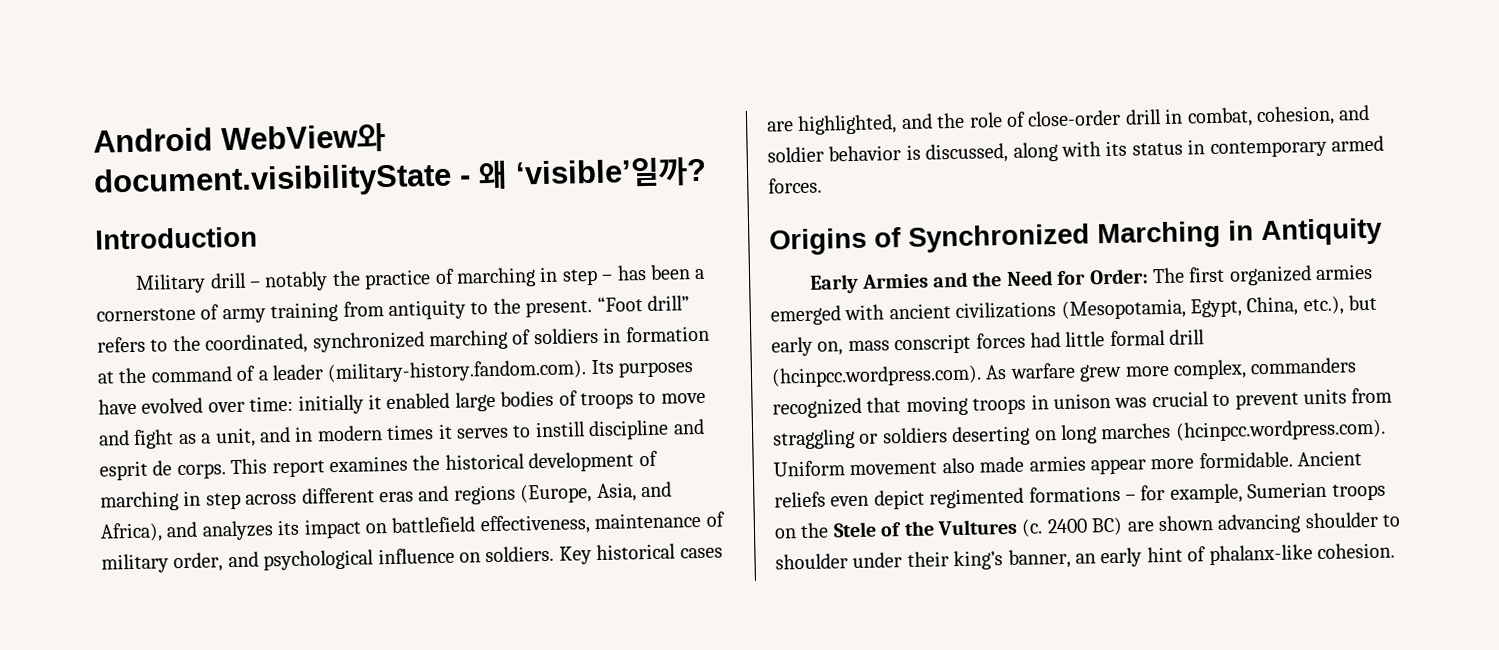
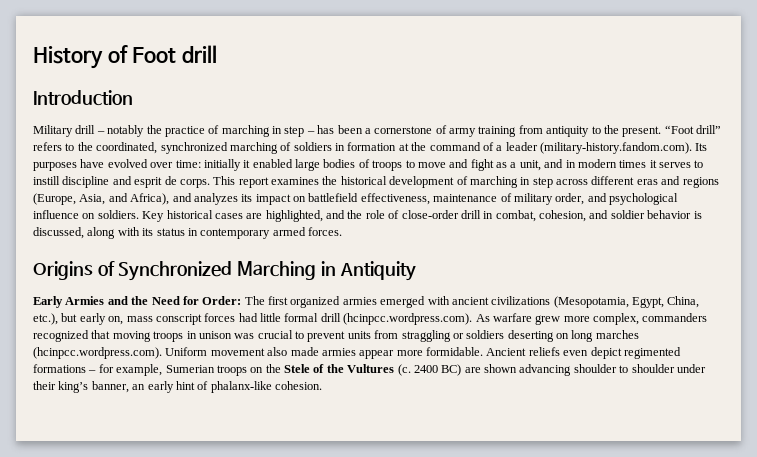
[93,123,386,155] [93,156,707,200] Android WebView와 document.visibilityState - 왜 ‘visible’일까? -> [33,45,217,69] History of Foot drill

